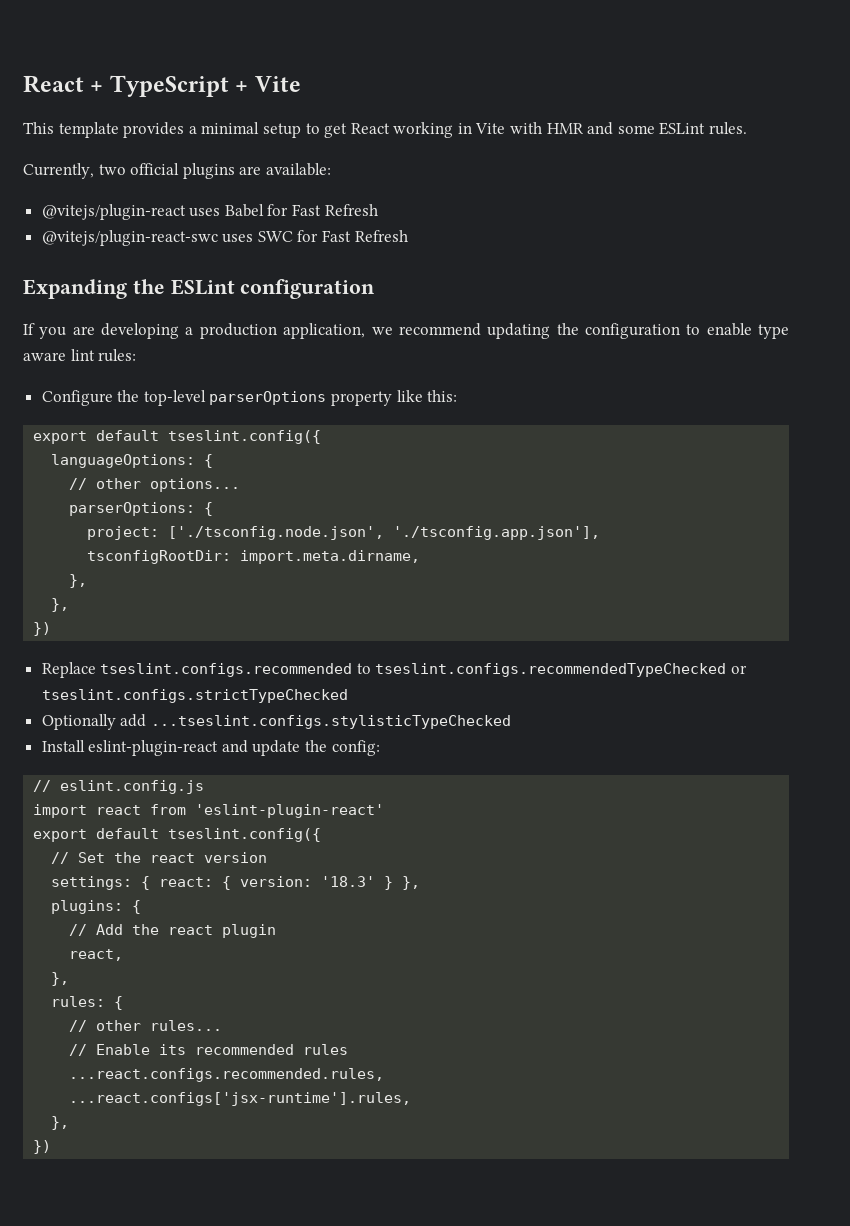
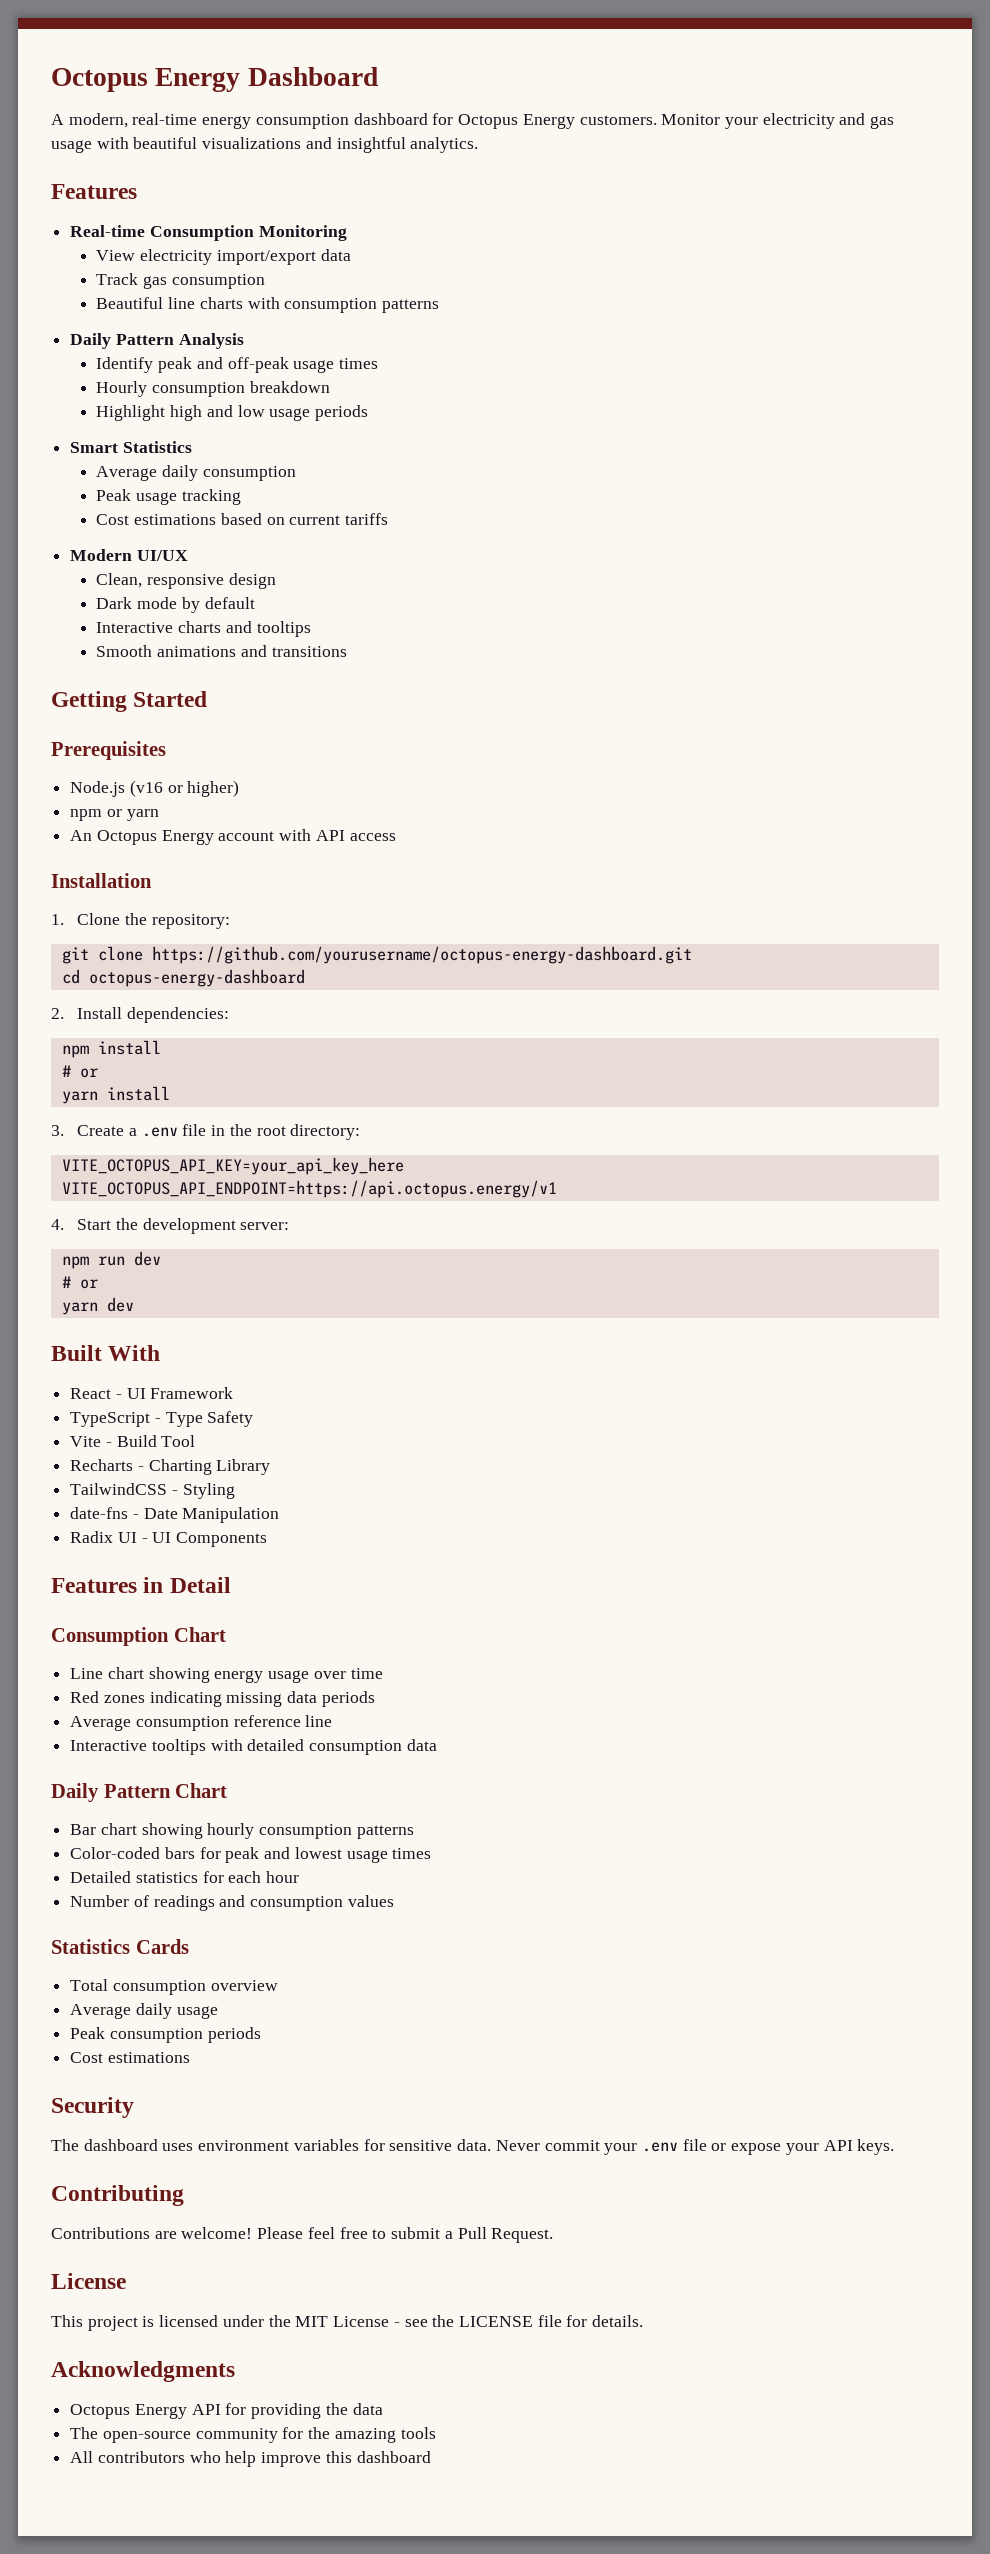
[23,75,301,97] [23,122,748,138] [23,163,331,179] [41,204,378,220] [41,230,408,246] [23,279,376,299] [23,323,790,339] [23,349,137,362] [41,390,458,406] [33,430,322,444] [51,454,214,468] [69,478,241,492] [69,502,214,516] [87,526,601,540] [87,550,421,564] [69,574,88,588] [51,598,70,612] [33,622,52,636] [41,662,748,678] [41,689,348,703] [41,714,511,730] [41,740,380,756] [33,780,205,794] [33,804,385,818] [33,828,322,842] [51,852,268,864] [51,876,421,890] [51,900,142,914] [69,924,277,938] [69,949,124,961] [51,972,70,986] [51,996,124,1010] [69,1020,223,1032] [69,1044,349,1056] [69,1068,385,1082] [69,1092,412,1106] [51,1116,70,1130] [33,1140,52,1154] React + TypeScript + Vite // This template provides a minimal setup to get React working in Vite with HMR and some ESLint rules. // Currently, two official plugins are available: // @vitejs/plugin-react uses Babel for Fast Refresh // @vitejs/plugin-react-swc uses SWC for Fast Refresh // Expanding the ESLint configuration // If you are developing a production application, we recommend updating the configuration to enable type aware lint rules: // Configure the top-level parserOptions property like this: // export default tseslint.config({ // languageOptions: { // // other options... // parserOptions: { // project: ['./tsconfig.node.json', './tsconfig.app.json'], // tsconfigRootDir: import.meta.dirname, // }, // }, // }) // Replace tseslint.configs.recommended to tseslint.configs.recommendedTypeChecked or tseslint.configs.strictTypeChecked // Optionally add ...tseslint.configs.stylisticTypeChecked // Install eslint-plugin-react and update the config: // // eslint.config.js // import react from 'eslint-plugin-react' // export default tseslint.config({ // // Set the react version // settings: { react: { version: '18.3' } }, // plugins: { // // Add the react plugin // react, // }, // rules: { // // other rules... // // Enable its recommended rules // ...react.configs.recommended.rules, // ...react.configs['jsx-runtime'].rules, // }, // }) -> [51,67,378,92] [51,113,895,129] [51,137,479,153] [51,184,137,199] [70,225,347,241] [96,249,351,265] [96,273,265,289] [96,297,440,313] [70,333,244,349] [96,357,379,373] [96,381,330,397] [96,405,369,421] [70,441,192,453] [96,465,296,481] [96,489,241,505] [96,513,389,525] [70,549,188,561] [96,573,276,589] [96,597,255,613] [96,621,311,637] [96,645,347,657] [51,691,208,712] [51,741,166,760] [70,780,240,797] [70,809,159,821] [70,829,396,845] [51,873,152,888] [51,913,230,929] [61,946,692,964] [61,969,305,987] [51,1007,229,1023] [61,1040,161,1058] [61,1065,98,1078] [61,1086,170,1104] [51,1124,361,1140] [61,1157,404,1175] [61,1180,557,1198] [51,1218,290,1234] [61,1251,161,1269] [61,1276,98,1289] [61,1297,134,1315] [51,1345,161,1361] [70,1387,234,1399] [70,1411,254,1427] [70,1435,196,1447] [70,1459,271,1475] [70,1483,235,1499] [70,1507,280,1523] [70,1531,268,1547] [51,1577,231,1593] [51,1627,226,1646] [70,1667,383,1683] [70,1691,375,1707] [70,1715,333,1731] [70,1739,437,1755] [51,1783,228,1802] [70,1823,414,1839] [70,1847,432,1863] [70,1871,300,1883] [70,1895,394,1911] [51,1939,189,1954] [70,1979,278,1995] [70,2003,218,2019] [70,2027,261,2043] [70,2052,190,2063] [51,2097,134,2118] [51,2139,895,2155] [51,2185,184,2206] [51,2227,554,2243] [51,2273,126,2289] [51,2315,644,2331] [51,2361,235,2382] [70,2403,383,2419] [70,2427,436,2443] [70,2451,431,2467] Octopus Energy Dashboard // A modern, real-time energy consumption dashboard for Octopus Energy customers. Monitor your electricity and gas usage with beautiful visualizations and insightful analytics. // Features // Real-time Consumption Monitoring // View electricity import/export data // Track gas consumption // Beautiful line charts with consumption patterns // Daily Pattern Analysis // Identify peak and off-peak usage times // Hourly consumption breakdown // Highlight high and low usage periods // Smart Statistics // Average daily consumption // Peak usage tracking // Cost estimations based on current tariffs // Modern UI/UX // Clean, responsive design // Dark mode by default // Interactive charts and tooltips // Smooth animations and transitions // Getting Started // Prerequisites // Node.js (v16 or higher) // npm or yarn // An Octopus Energy account with API access // Installation // 1. Clone the repository: // git clone https://github.com/yourusername/octopus-energy-dashboard.git // cd octopus-energy-dashboard // 2. Install dependencies: // npm install // # or // yarn install // 3. Create a .env file in the root directory: // VITE_OCTOPUS_API_KEY=your_api_key_here // VITE_OCTOPUS_API_ENDPOINT=https://api.octopus.energy/v1 // 4. Start the development server: // npm run dev // # or // yarn dev // Built With // React - UI Framework // TypeScript - Type Safety // Vite - Build Tool // Recharts - Charting Library // TailwindCSS - Styling // date-fns - Date Manipulation // Radix UI - UI Components // Features in Detail // Consumption Chart // Line chart showing energy usage over time // Red zones indicating missing data periods // Average consumption reference line // Interactive tooltips with detailed consumption data // Daily Pattern Chart // Bar chart showing hourly consumption patterns // Color-coded bars for peak and lowest usage times // Detailed statistics for each hour // Number of readings and consumption values // Statistics Cards // Total consumption overview // Average daily usage // Peak consumption periods // Cost estimations // Security // The dashboard uses environment variables for sensitive data. Never commit your .env file or expose your API keys. // Contributing // Contributions are welcome! Please feel free to submit a Pull Request. // License // This project is licensed under the MIT License - see the LICENSE file for details. // Acknowledgments // Octopus Energy API for providing the data // The open-source community for the amazing tools // All contributors who help improve this dashboard

